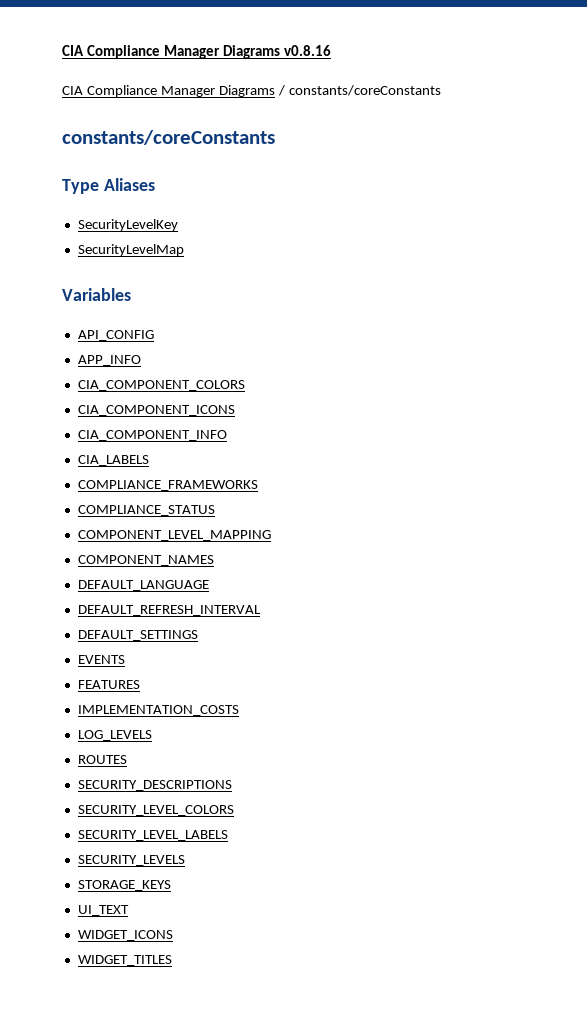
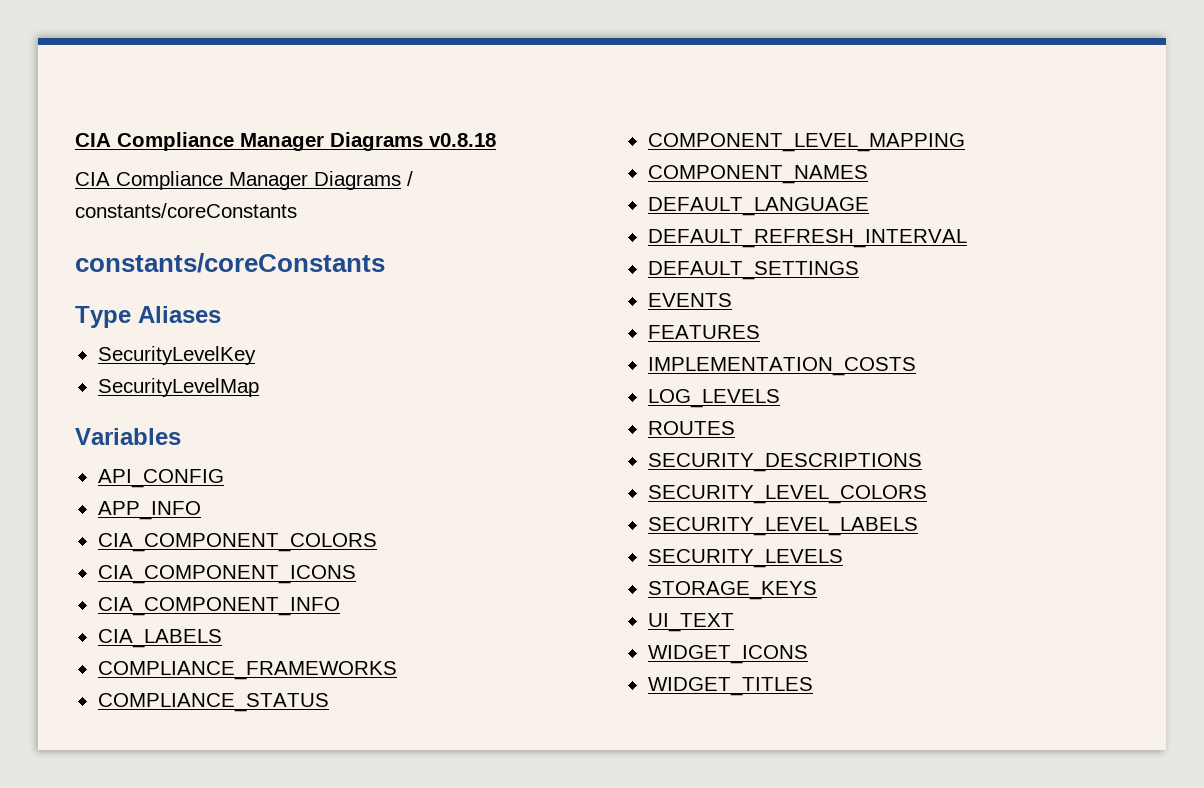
[62,45,331,59] CIA Compliance Manager Diagrams v0.8.16 -> [75,132,496,151] CIA Compliance Manager Diagrams v0.8.18

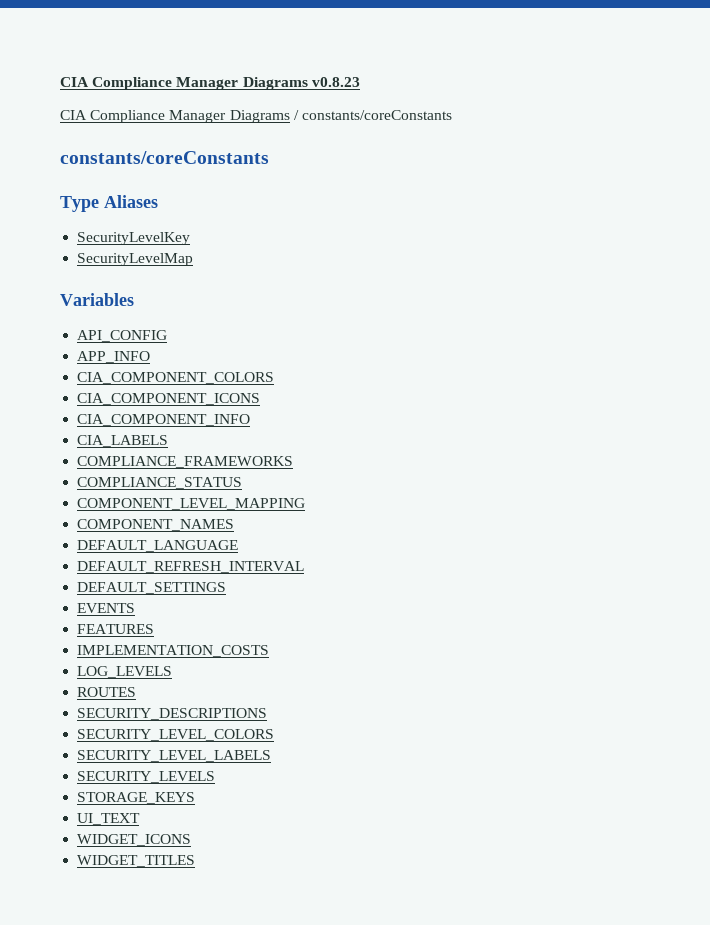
[75,132,496,151] CIA Compliance Manager Diagrams v0.8.18 -> [60,77,360,90] CIA Compliance Manager Diagrams v0.8.23

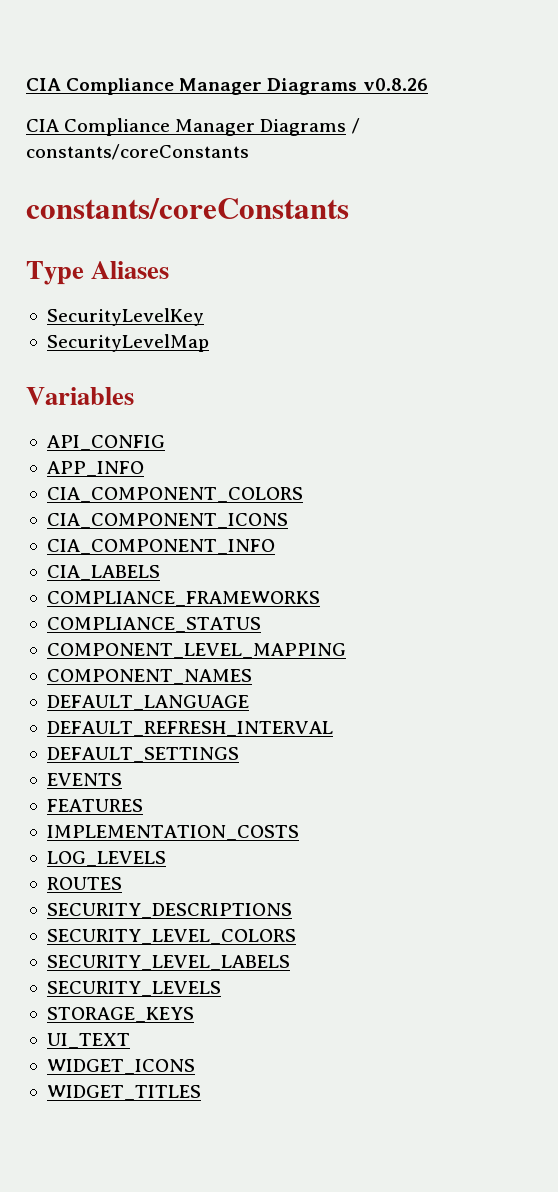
[60,77,360,90] CIA Compliance Manager Diagrams v0.8.23 -> [26,78,428,95] CIA Compliance Manager Diagrams v0.8.26

